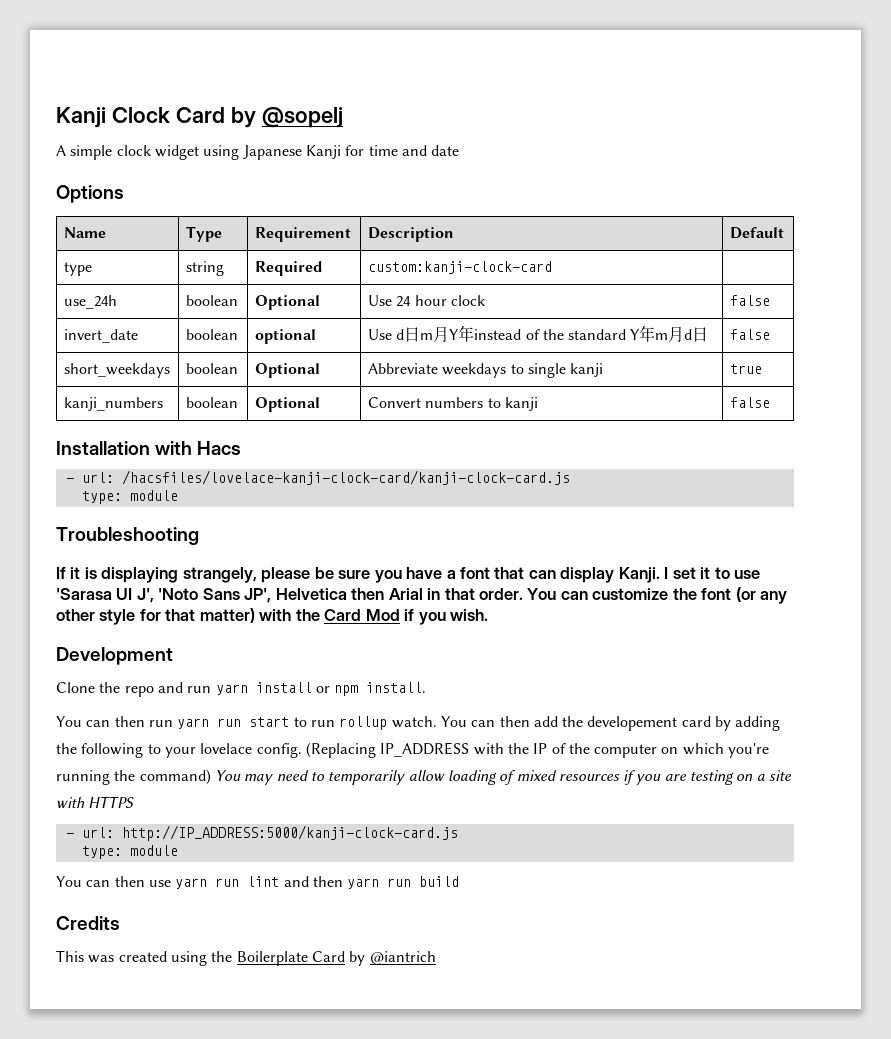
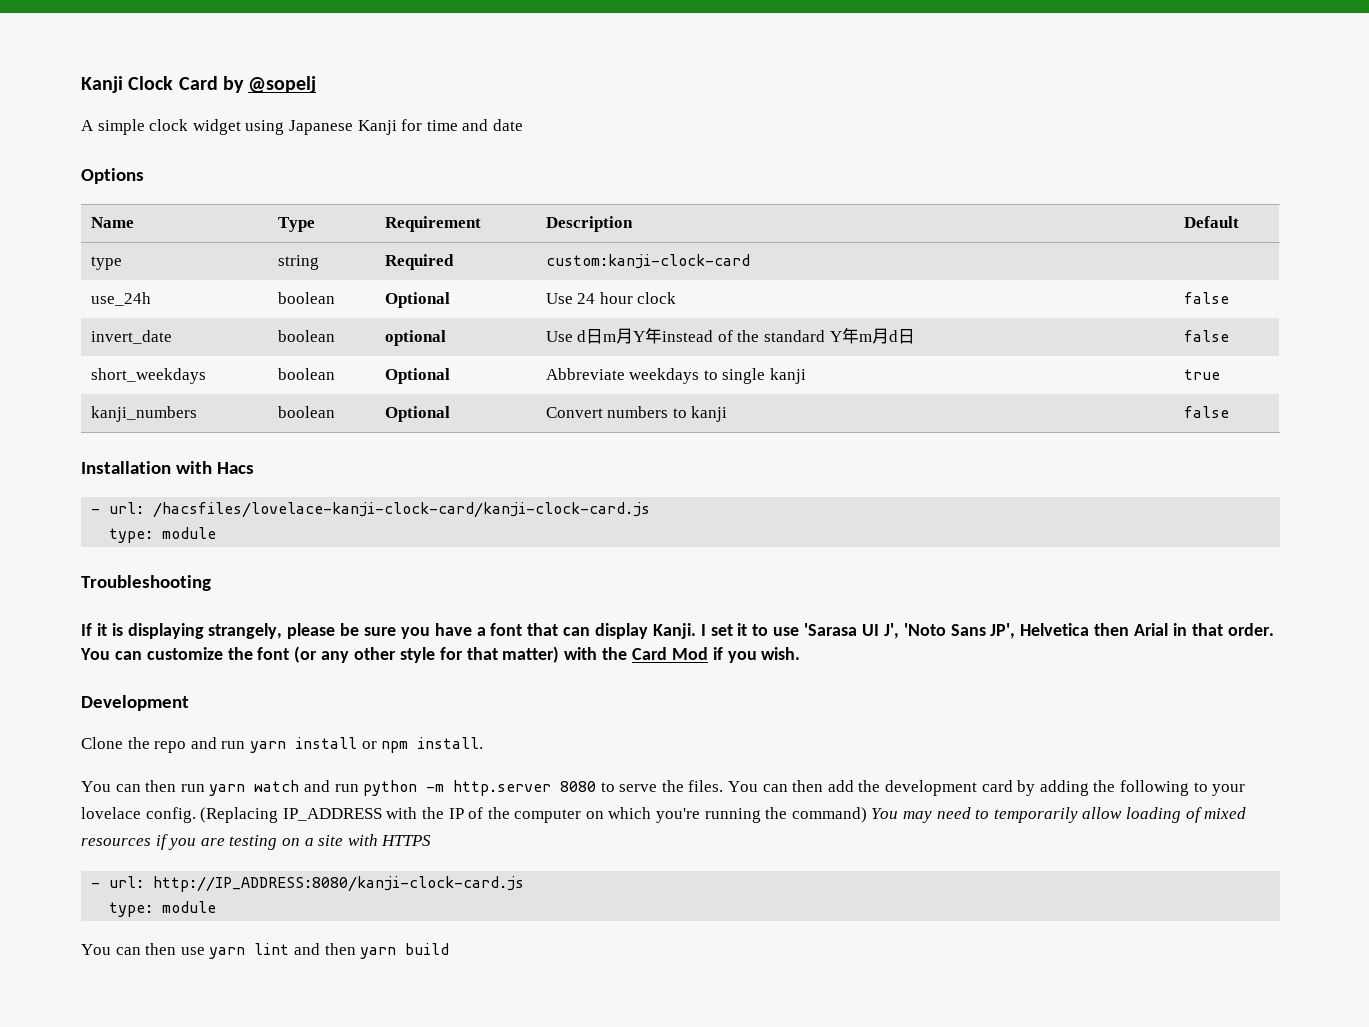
[217,716,437,730] run start to run rollup watch. -> [254,780,724,796] watch and run python -m http.server 8080 to serve the files.
[587,716,678,731] developement -> [885,780,978,796] development
[121,825,458,841] http://IP_ADDRESS:5000/kanji-clock-card.js -> [153,876,525,892] http://IP_ADDRESS:8080/kanji-clock-card.js
[215,878,240,887] run -> (246, 953) none
[387,878,412,887] run -> (397, 953) none
[56,916,120,930] [56,950,436,966] // Credits // This was created using the Boilerplate Card by @iantrich -> (450, 949) none

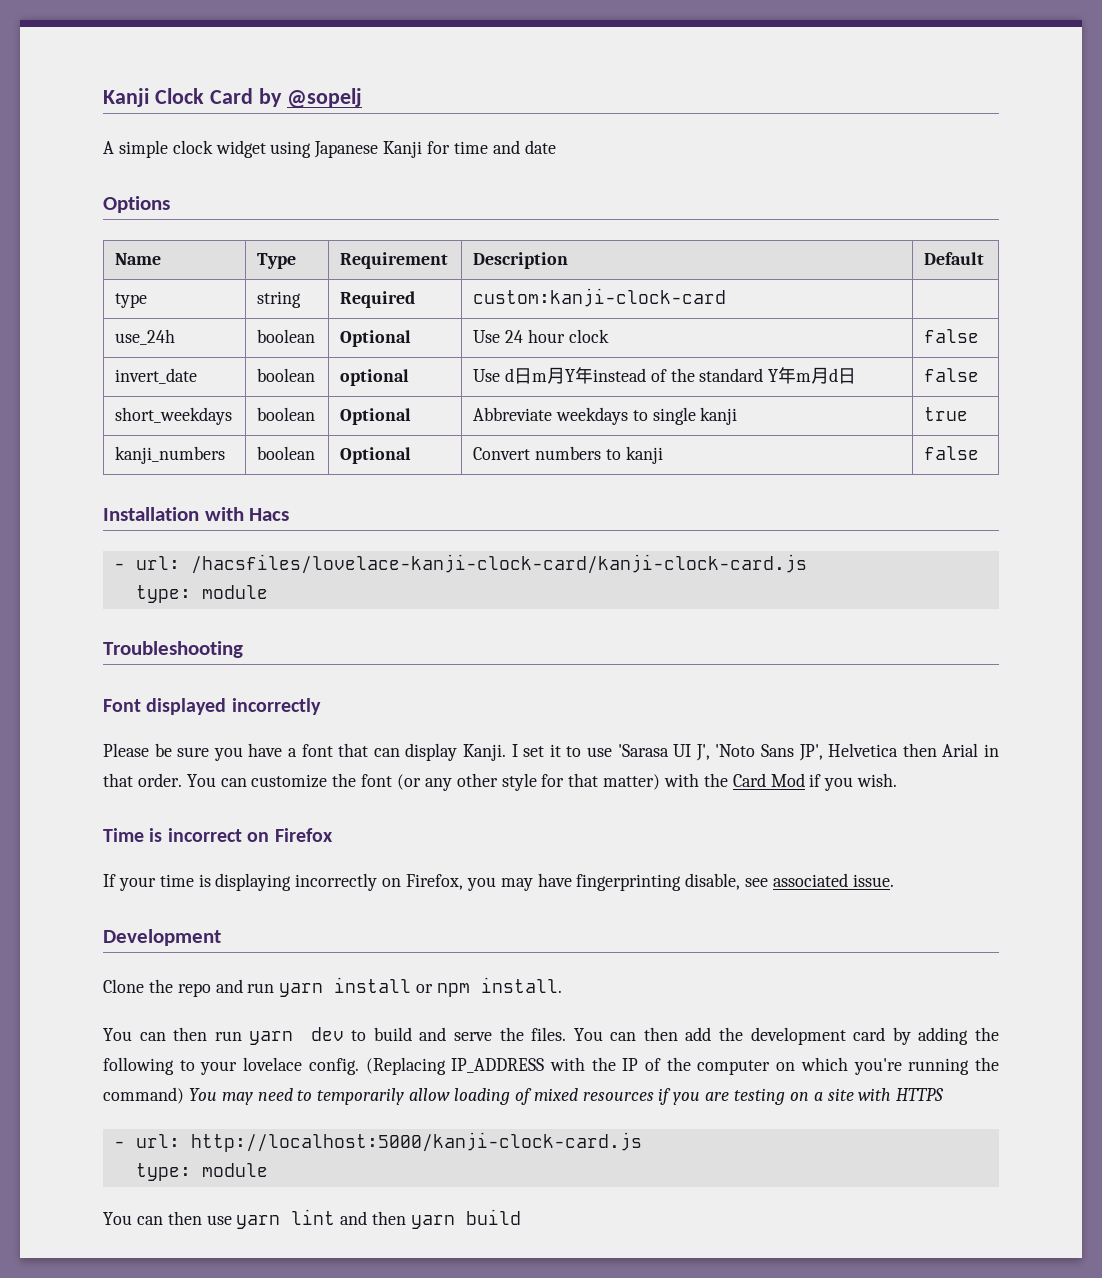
[81,623,336,639] If it is displaying strangely, please -> [103,698,321,715] [103,743,149,757] Font displayed incorrectly // Please
(801, 653) none -> [103,828,333,842] [103,873,894,891] // Time is incorrect on Firefox // If your time is displaying incorrectly on Firefox, you may have fingerprinting disable, see associated issue.
[254,780,615,796] watch and run python -m http.server 8080 to -> [310,1027,447,1041] dev to build and
[153,876,525,892] http://IP_ADDRESS:8080/kanji-clock-card.js -> [190,1132,642,1152] http://localhost:5000/kanji-clock-card.js

